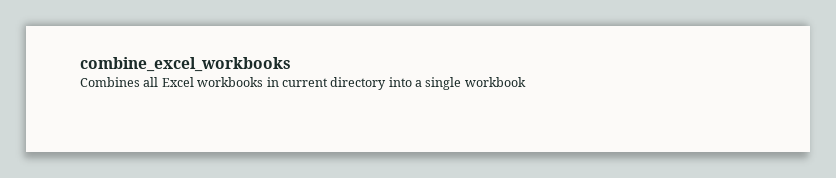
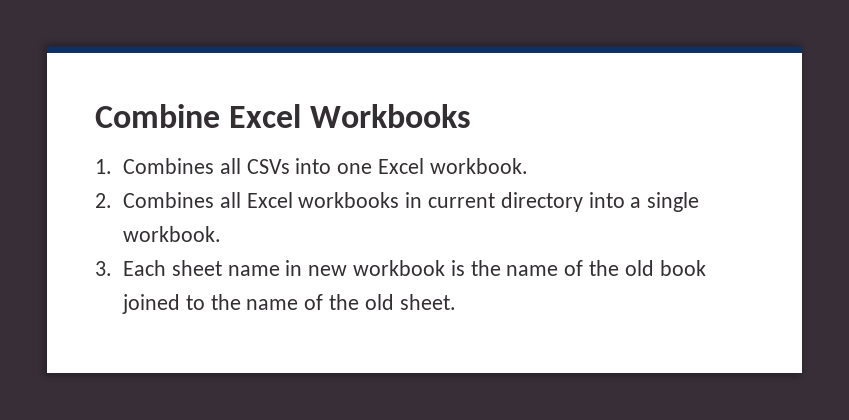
[80,57,291,72] combine_excel_workbooks // -> [95,104,472,128] [95,158,528,174] [95,193,112,208] Combine Excel Workbooks // 1. Combines all CSVs into one Excel workbook. // 2.
[464,77,526,87] workbook -> [123,226,222,242] [95,260,706,276] [122,294,456,314] workbook. // 3. Each sheet name in new workbook is the name of the old book joined to the name of the old sheet.

